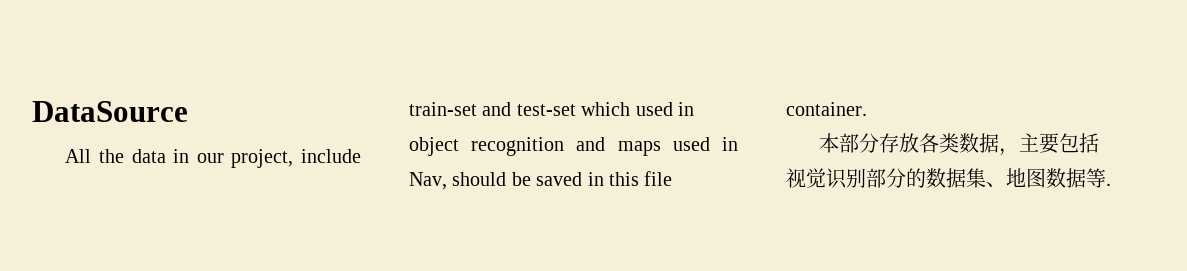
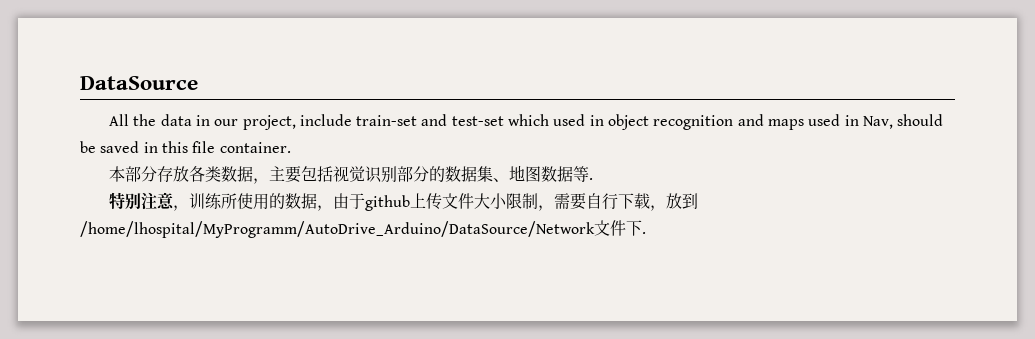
(1111, 184) none -> [108,192,698,211] [80,220,646,238] // 特别注意，训练所使用的数据，由于github上传文件大小限制，需要自行下载，放到/home/lhospital/MyProgramm/AutoDrive_Arduino/DataSource/Network文件下.

